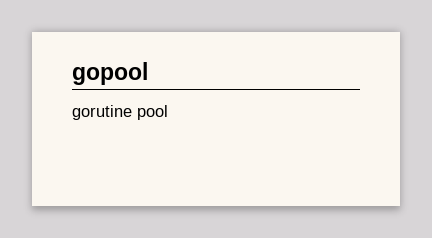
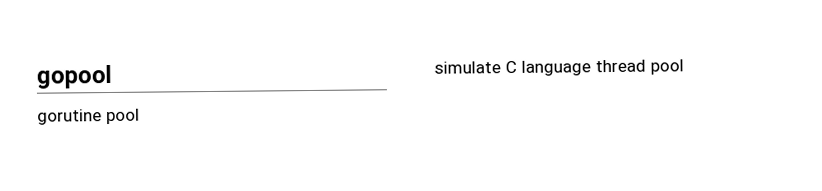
(168, 112) none -> [434,59,684,76] // simulate C language thread pool

